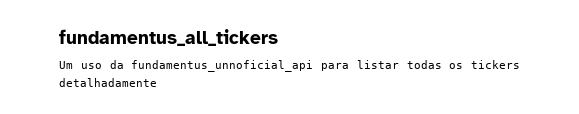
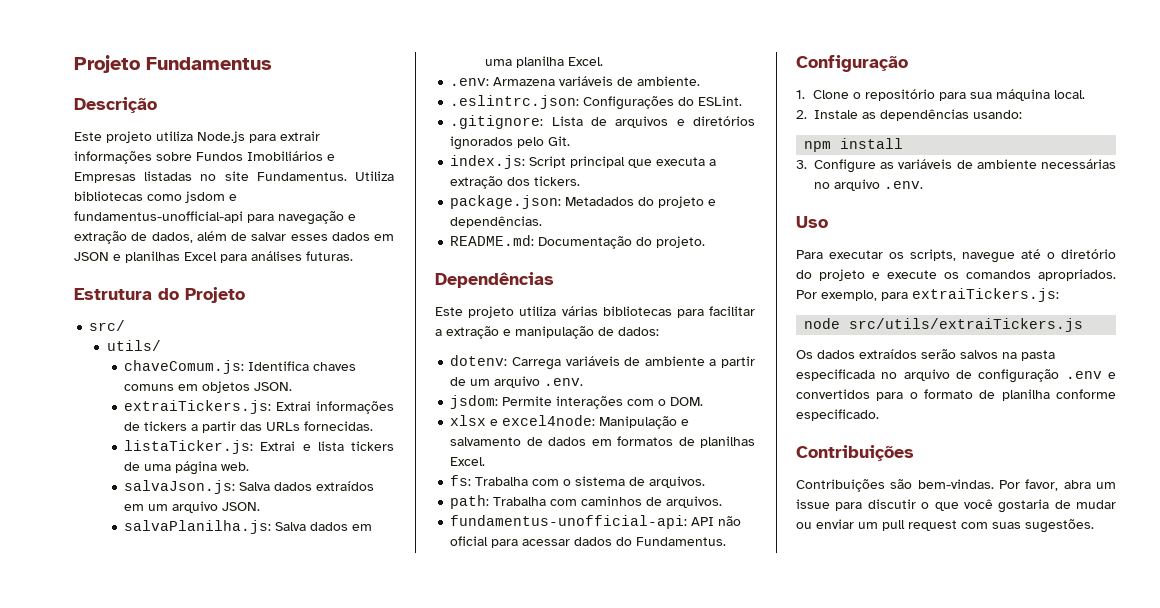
[59,29,278,46] [59,60,520,72] [59,78,157,87] fundamentus_all_tickers // Um uso da fundamentus_unnoficial_api para listar todas os tickers detalhadamente -> [74,55,272,73] [74,97,157,113] [74,131,320,143] [74,151,335,164] [74,171,394,183] [74,191,237,203] [74,211,356,225] [74,231,394,244] [74,251,353,263] [74,287,245,303] [89,320,126,331] [106,340,161,351] [124,360,357,374] [124,381,293,393] [124,400,394,414] [124,421,374,433] [124,440,394,454] [124,461,250,475] [124,480,375,494] [124,501,261,513] [124,520,373,534] [485,56,604,68] [450,76,701,86] [450,95,743,110] [450,115,755,129] [450,136,571,150] [450,155,717,169] [450,176,581,189] [450,195,717,209] [450,216,543,228] [450,235,706,249] [435,272,554,288] [435,306,755,318] [435,326,659,339] [450,355,755,370] [450,376,584,388] [450,395,704,409] [450,415,690,429] [450,436,755,448] [450,457,486,466] [450,475,706,488] [450,495,723,509] [450,515,742,529] [450,536,727,548] [796,55,908,72] [796,89,1086,101] [796,109,1022,121] [804,138,904,152] [796,159,1116,173] [814,179,923,191] [796,216,828,228] [796,249,1116,263] [796,269,1116,281] [796,288,1059,302] [804,318,1084,332] [796,349,1055,361] [796,369,1116,383] [796,389,1116,401] [796,409,879,421] [796,445,914,461] [796,479,1116,492] [796,499,1116,513] [796,519,1094,533] Projeto Fundamentus // Descrição // Este projeto utiliza Node.js para extrair informações sobre Fundos Imobiliários e Empresas listadas no site Fundamentus. Utiliza bibliotecas como jsdom e fundamentus-unofficial-api para navegação e extração de dados, além de salvar esses dados em JSON e planilhas Excel para análises futuras. // Estrutura do Projeto // src/ // utils/ // chaveComum.js: Identifica chaves comuns em objetos JSON. // extraiTickers.js: Extrai informações de tickers a partir das URLs fornecidas. // listaTicker.js: Extrai e lista tickers de uma página web. // salvaJson.js: Salva dados extraídos em um arquivo JSON. // salvaPlanilha.js: Salva dados em uma planilha Excel. // .env: Armazena variáveis de ambiente. // .eslintrc.json: Configurações do ESLint. // .gitignore: Lista de arquivos e diretórios ignorados pelo Git. // index.js: Script principal que executa a extração dos tickers. // package.json: Metadados do projeto e dependências. // README.md: Documentação do projeto. // Dependências // Este projeto utiliza várias bibliotecas para facilitar a extração e manipulação de dados: // dotenv: Carrega variáveis de ambiente a partir de um arquivo .env. // jsdom: Permite interações com o DOM. // xlsx e excel4node: Manipulação e salvamento de dados em formatos de planilhas Excel. // fs: Trabalha com o sistema de arquivos. // path: Trabalha com caminhos de arquivos. // fundamentus-unofficial-api: API não oficial para acessar dados do Fundamentus. // Configuração // 1. Clone o repositório para sua máquina local. // 2. Instale as dependências usando: // npm install // 3. Configure as variáveis de ambiente necessárias no arquivo .env. // Uso // Para executar os scripts, navegue até o diretório do projeto e execute os comandos apropriados. Por exemplo, para extraiTickers.js: // node src/utils/extraiTickers.js // Os dados extraídos serão salvos na pasta especificada no arquivo de configuração .env e convertidos para o formato de planilha conforme especificado. // Contribuições // Contribuições são bem-vindas. Por favor, abra um issue para discutir o que você gostaria de mudar ou enviar um pull request com suas sugestões.

